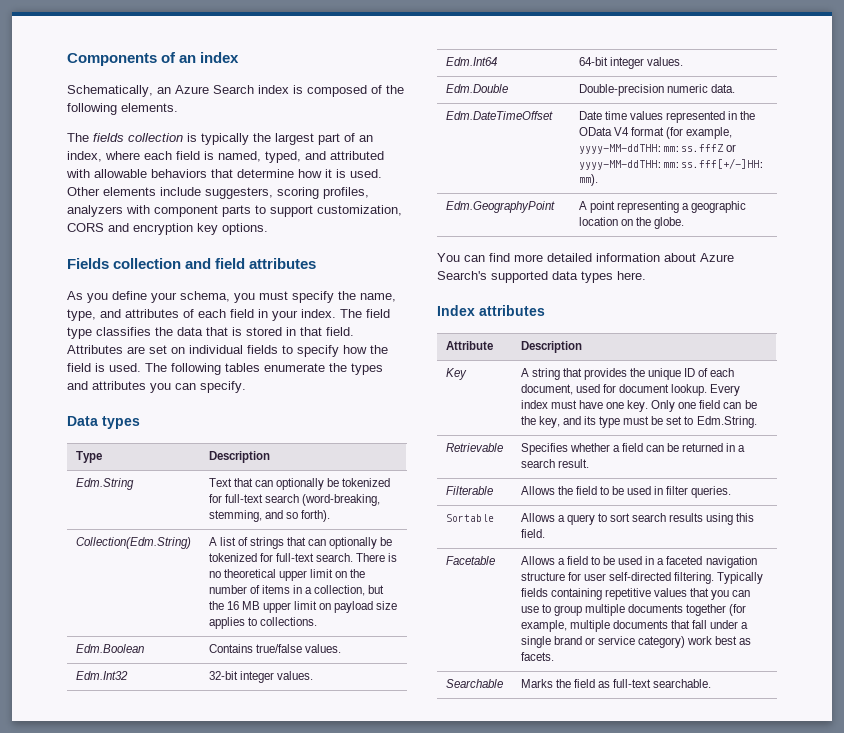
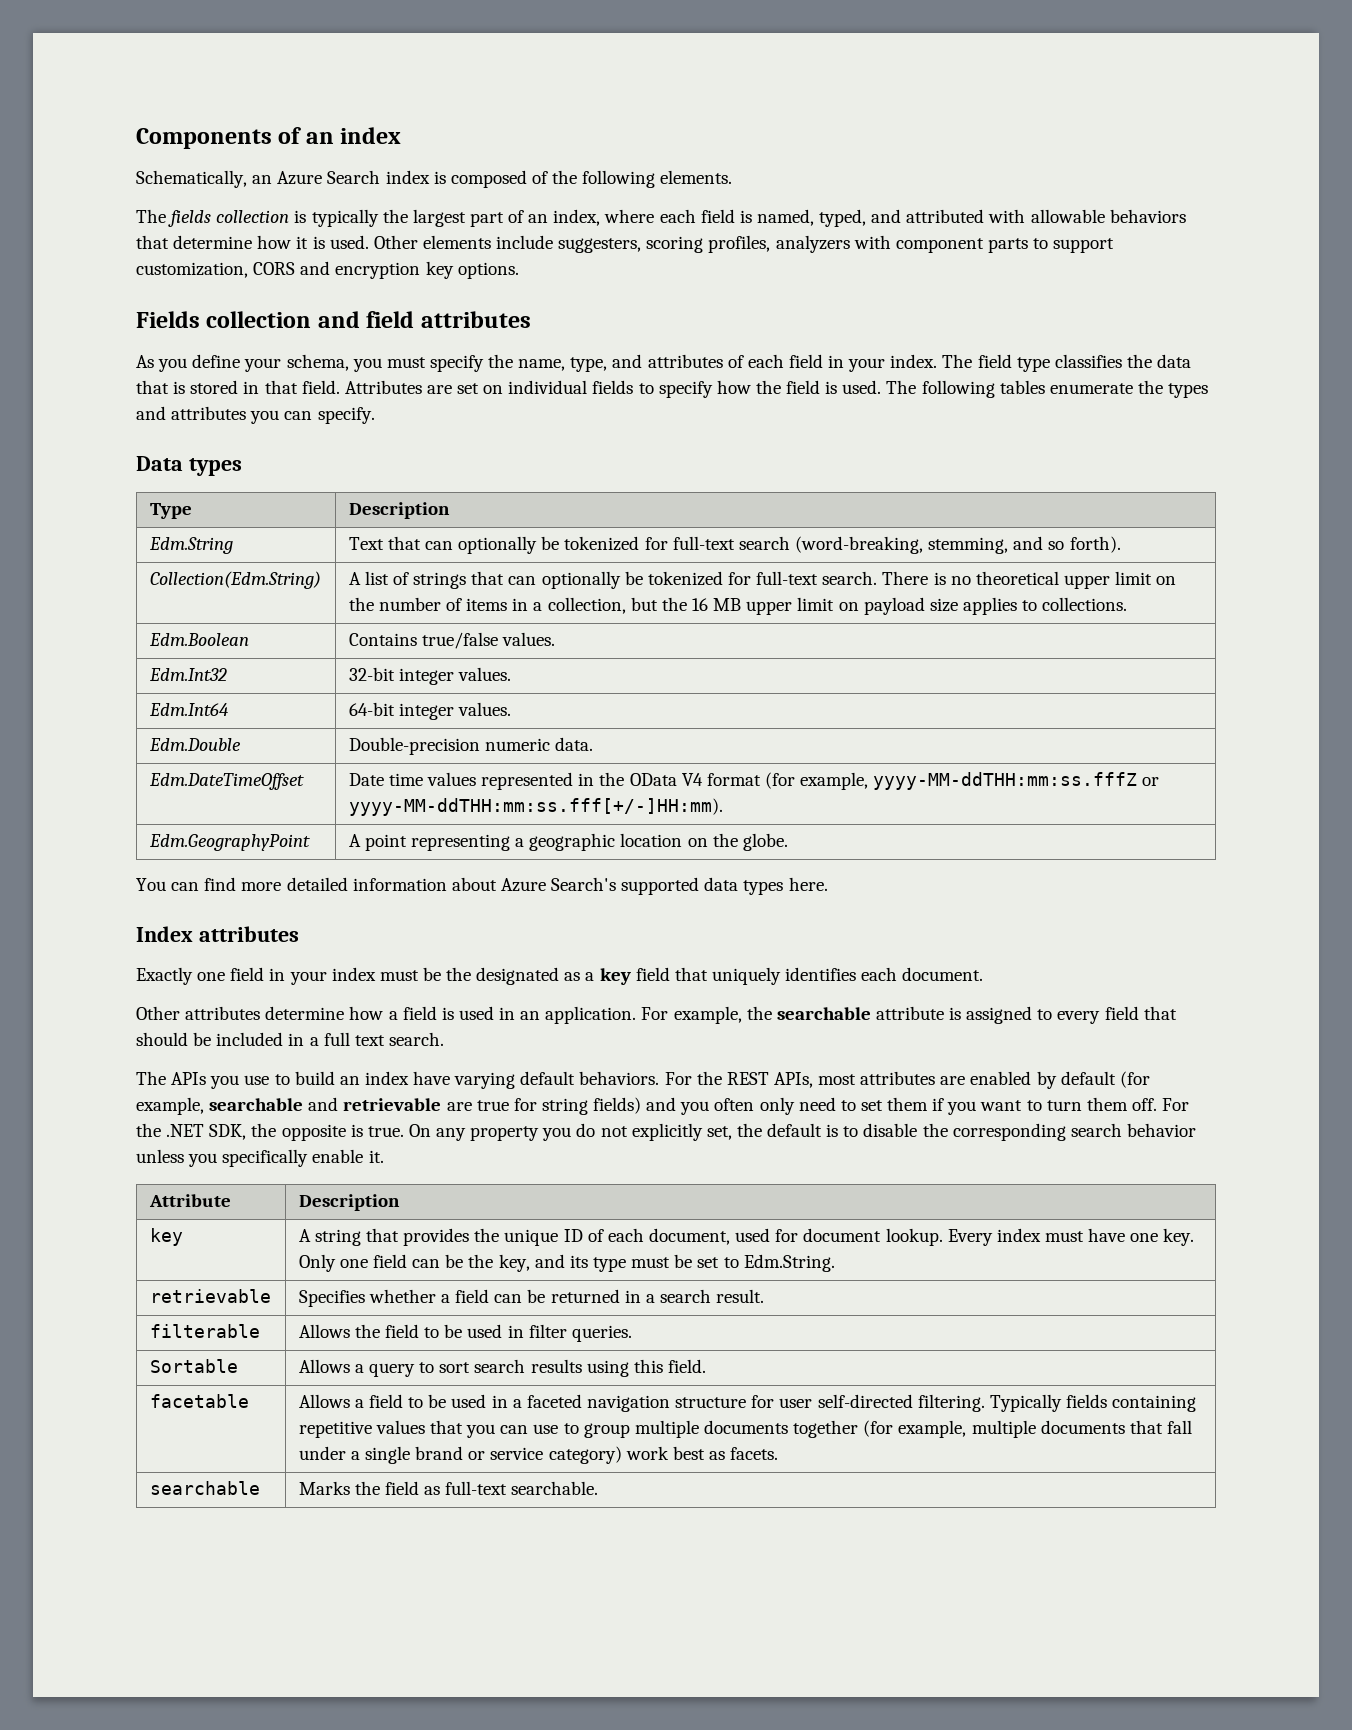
(545, 310) none -> [136,967,984,985] [136,1006,1177,1024] [136,1032,444,1046] [136,1071,1150,1089] [136,1097,1190,1115] [136,1123,1196,1141] [136,1149,384,1167] // Exactly one field in your index must be the designated as a key field that uniquely identifies each document. // Other attributes determine how a field is used in an application. For example, the searchable attribute is assigned to every field that should be included in a full text search. // The APIs you use to build an index have varying default behaviors. For the REST APIs, most attributes are enabled by default (for example, searchable and retrievable are true for string fields) and you often only need to set them if you want to turn them off. For the .NET SDK, the opposite is true. On any property you do not explicitly set, the default is to disable the corresponding search behavior unless you specifically enable it.
[445,368,467,380] Key -> [149,1228,183,1246] key
[445,443,503,452] Retrievable -> [149,1289,271,1303] retrievable
[445,486,493,495] Filterable -> [149,1324,260,1338] filterable
[445,556,495,565] Facetable -> [149,1394,249,1408] facetable
[445,679,503,688] Searchable -> [149,1481,260,1495] searchable

